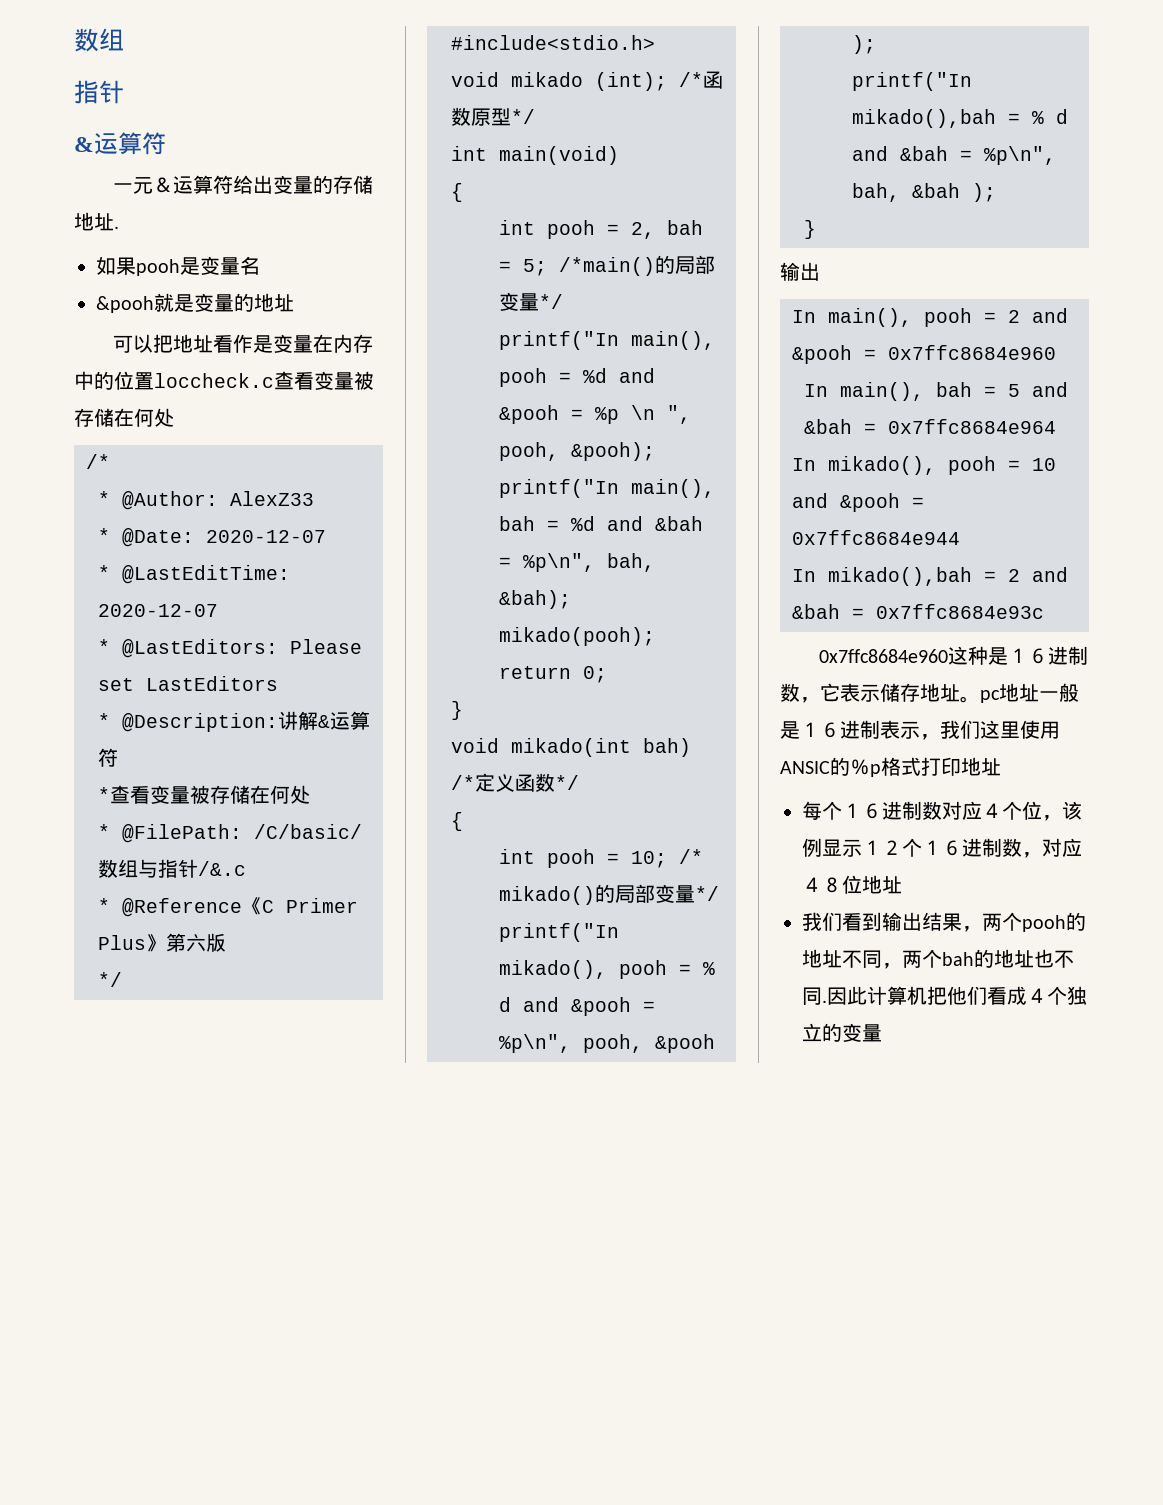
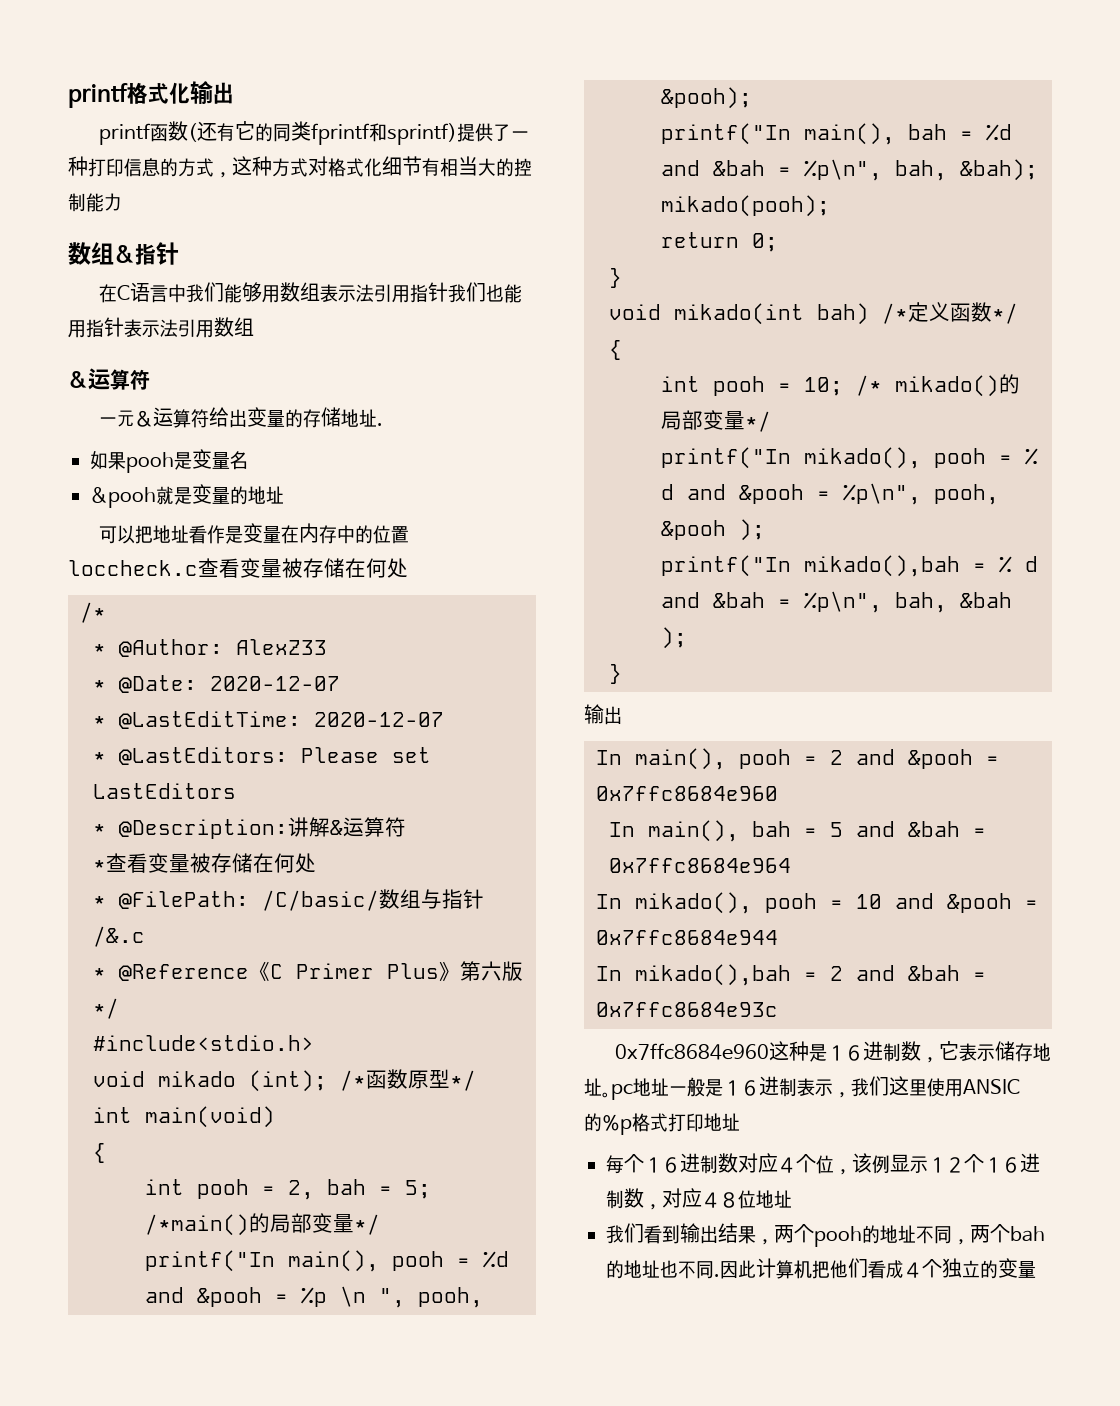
[74,28,124,52] [74,80,124,104] 数组 // 指针 -> [68,81,234,108] [99,121,530,145] [68,156,532,178] [68,193,122,212] [68,242,179,265] [99,282,523,303] [68,317,254,338] printf格式化输出 // printf函数(还有它的同类fprintf和sprintf)提供了一种打印信息的方式，这种方式对格式化细节有相当大的控制能力 // 数组&指针 // 在C语言中我们能够用数组表示法引用指针我们也能用指针表示法引用数组

